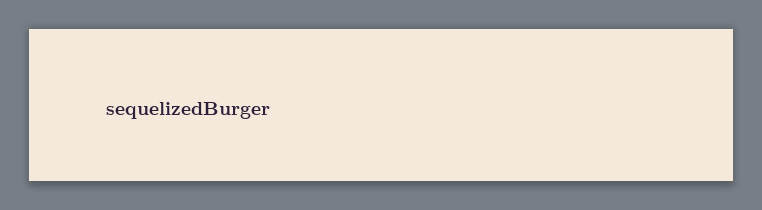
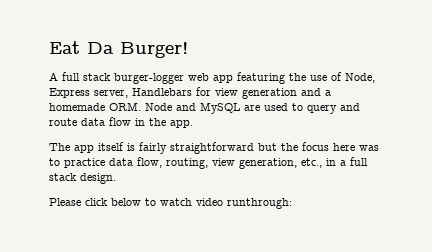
[106,102,270,119] sequelizedBurger -> [49,41,189,58] [49,72,375,84] [49,87,331,99] [49,102,360,114] [49,117,193,128] [49,142,379,154] [49,157,368,169] [49,173,116,184] [49,198,292,209] Eat Da Burger! // A full stack burger-logger web app featuring the use of Node, Express server, Handlebars for view generation and a homemade ORM. Node and MySQL are used to query and route data flow in the app. // The app itself is fairly straightforward but the focus here was to practice data flow, routing, view generation, etc., in a full stack design. // Please click below to watch video runthrough:

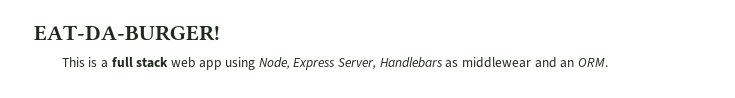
[49,41,189,58] [49,72,375,84] [49,87,331,99] [49,102,360,114] [49,117,193,128] [49,142,379,154] [49,157,368,169] [49,173,116,184] [49,198,292,209] Eat Da Burger! // A full stack burger-logger web app featuring the use of Node, Express server, Handlebars for view generation and a homemade ORM. Node and MySQL are used to query and route data flow in the app. // The app itself is fairly straightforward but the focus here was to practice data flow, routing, view generation, etc., in a full stack design. // Please click below to watch video runthrough: -> [34,25,220,41] [61,57,608,70] EAT-DA-BURGER! // This is a full stack web app using Node, Express Server, Handlebars as middlewear and an ORM.

